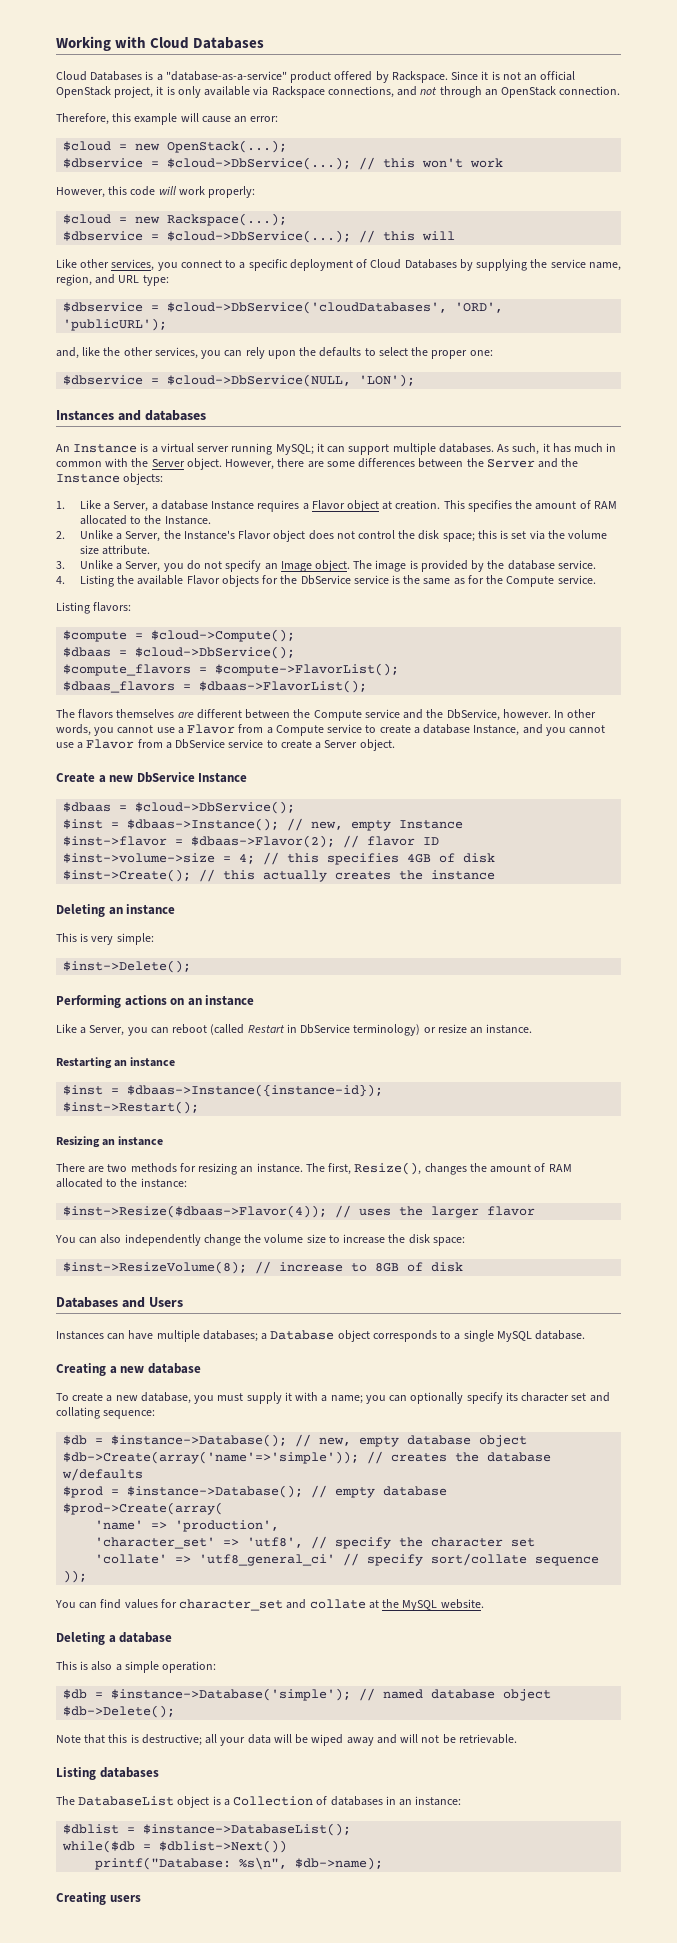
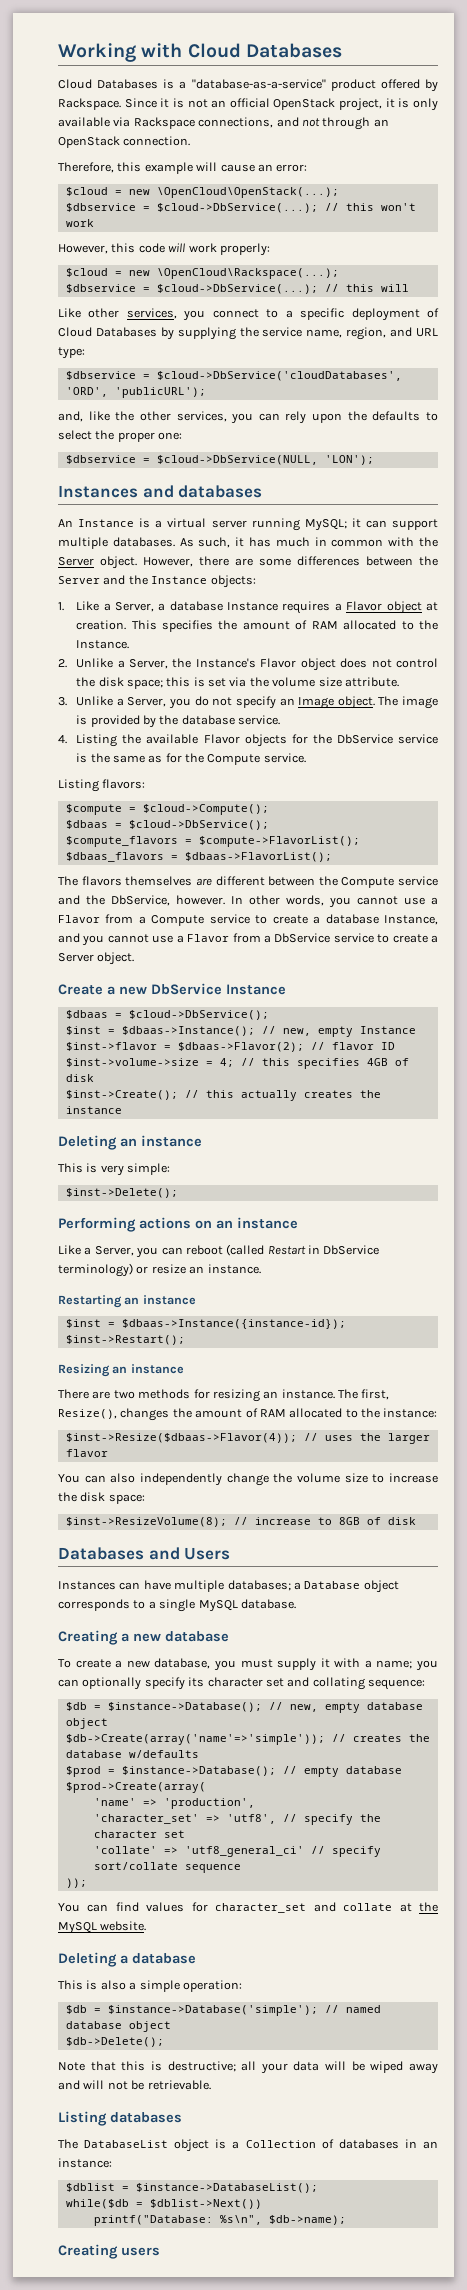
[167,140,288,153] OpenStack(...); -> [156,187,339,198] \OpenCloud\OpenStack(...);
[167,213,288,226] Rackspace(...); -> [156,268,339,279] \OpenCloud\Rackspace(...);

